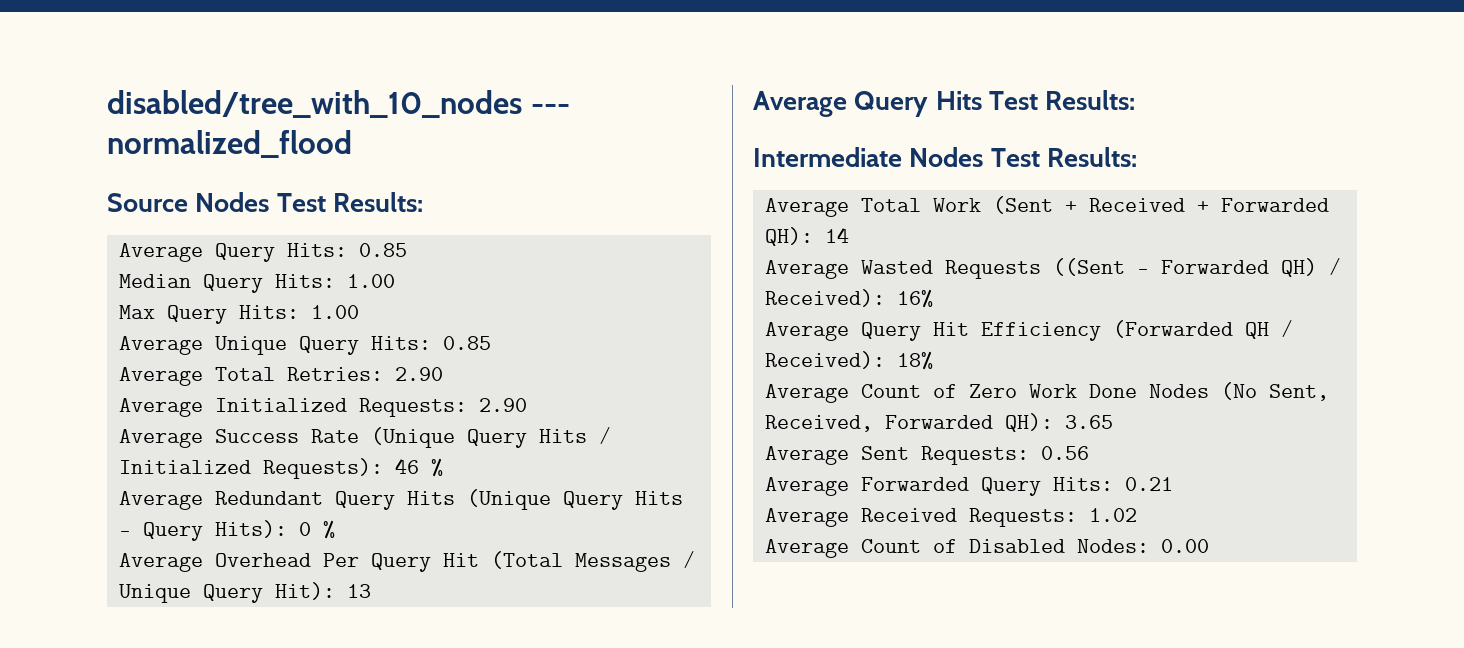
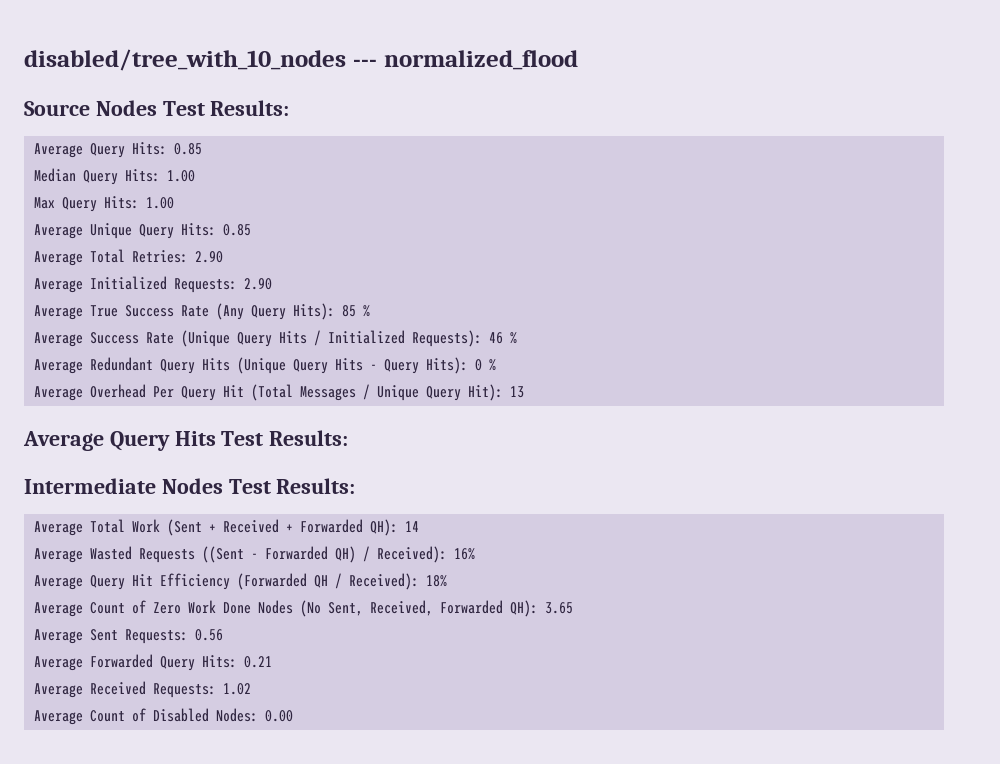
(527, 405) none -> [33,303,370,320] // Average True Success Rate (Any Query Hits): 85 %

